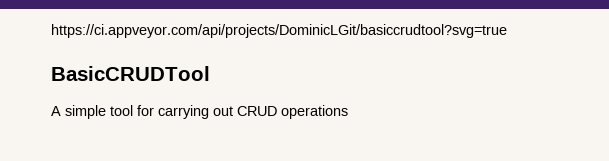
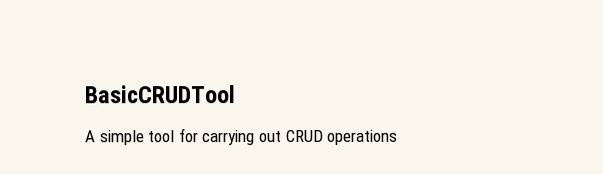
[51,24,507,38] https://ci.appveyor.com/api/projects/DominicLGit/basiccrudtool?svg=true // -> (84, 94) none

